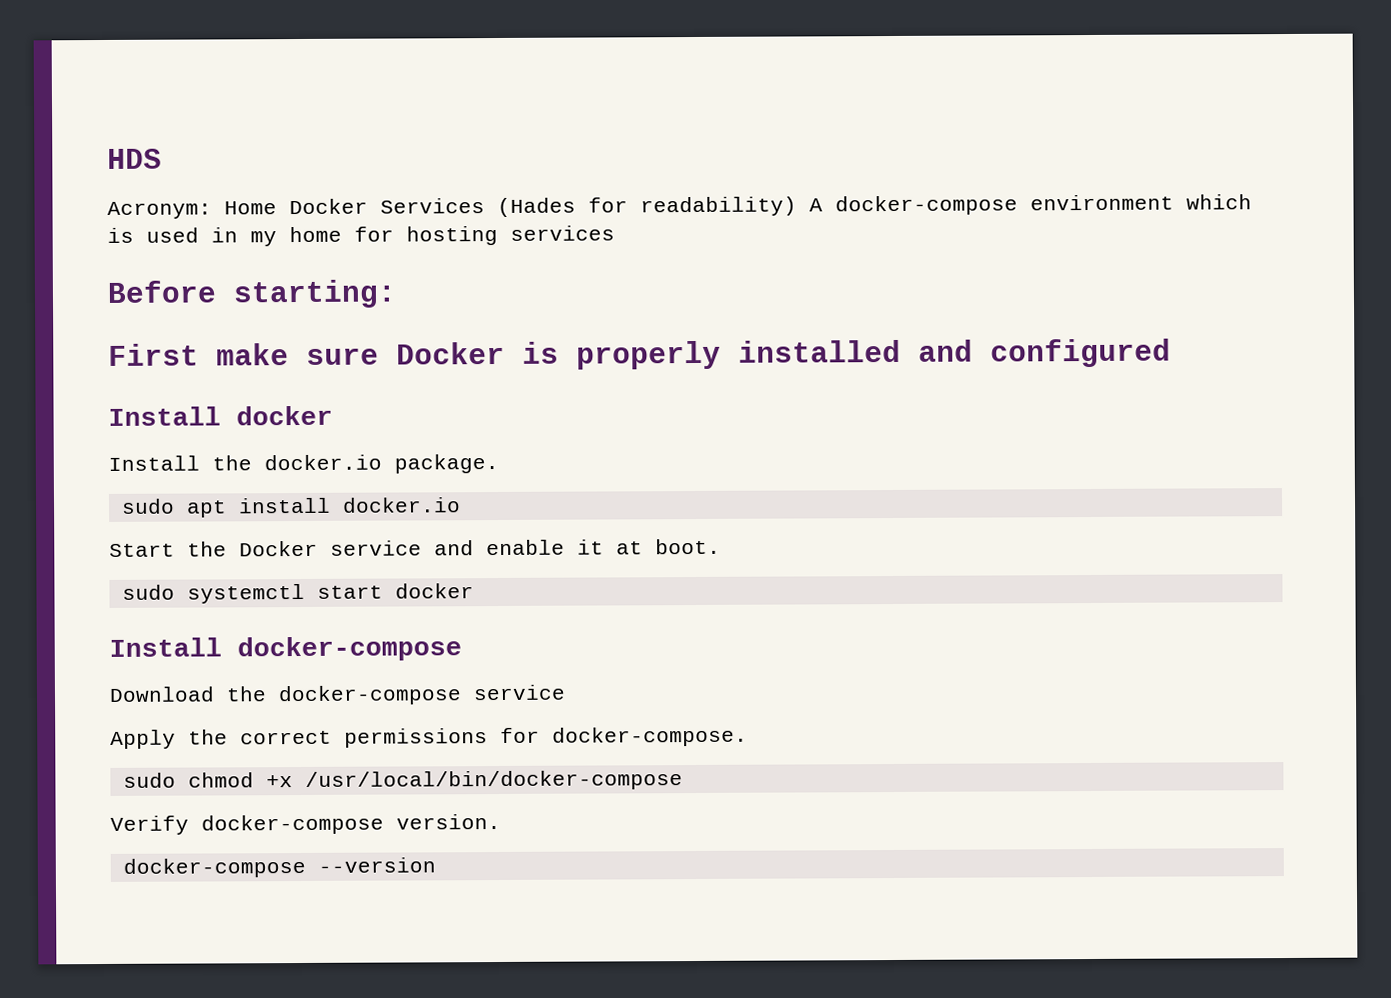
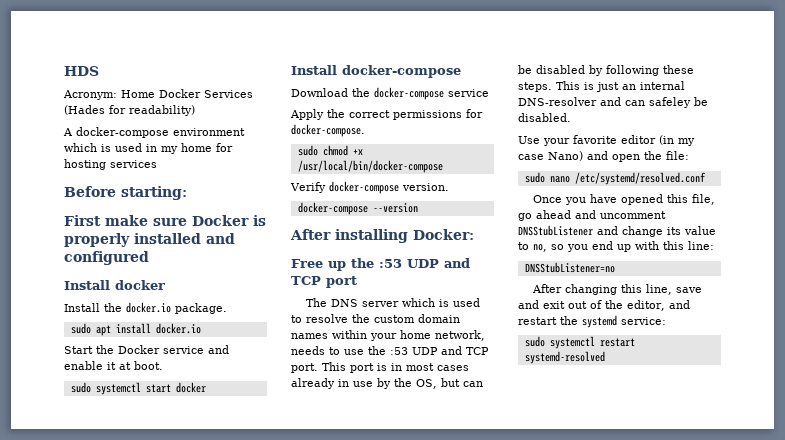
(797, 206) none -> (195, 110) //
(436, 865) none -> [290,229,474,243] [291,258,470,271] [291,276,357,288] [306,298,481,307] [291,314,460,323] [291,330,485,341] [291,346,489,355] [291,362,469,373] [291,378,483,389] [518,65,694,76] [518,81,685,92] [518,97,708,108] [518,113,571,122] [518,135,695,146] [518,151,689,162] [524,172,706,185] [533,194,716,205] [518,210,666,221] [518,225,716,237] [518,241,714,252] [524,262,615,273] [532,284,703,295] [518,300,690,311] [518,315,666,328] [524,336,635,349] [524,351,605,364] // After installing Docker: // Free up the :53 UDP and TCP port // The DNS server which is used to resolve the custom domain names within your home network, needs to use the :53 UDP and TCP port. This port is in most cases already in use by the OS, but can be disabled by following these steps. This is just an internal DNS-resolver and can safeley be disabled. // Use your favorite editor (in my case Nano) and open the file: // sudo nano /etc/systemd/resolved.conf // Once you have opened this file, go ahead and uncomment DNSStubListener and change its value to no, so you end up with this line: // DNSStubListener=no // After changing this line, save and exit out of the editor, and restart the systemd service: // sudo systemctl restart systemd-resolved

